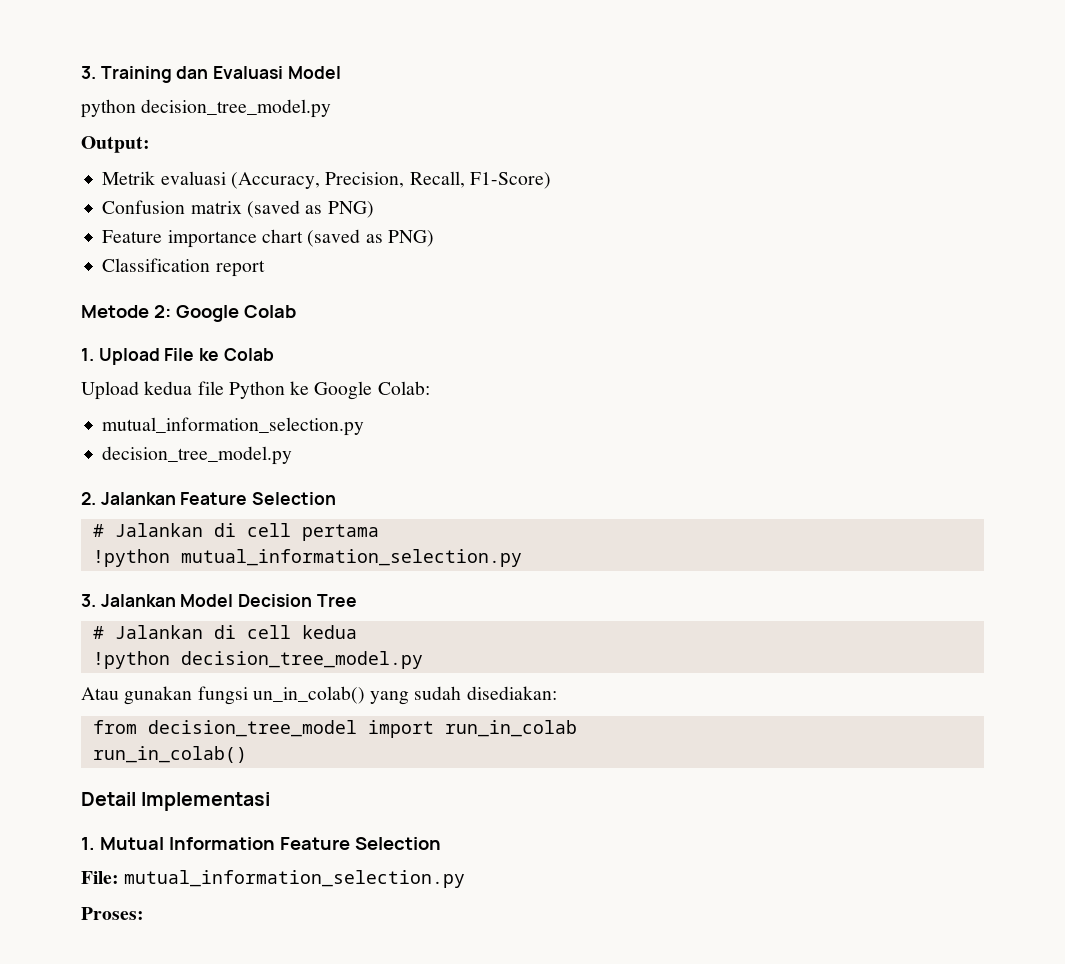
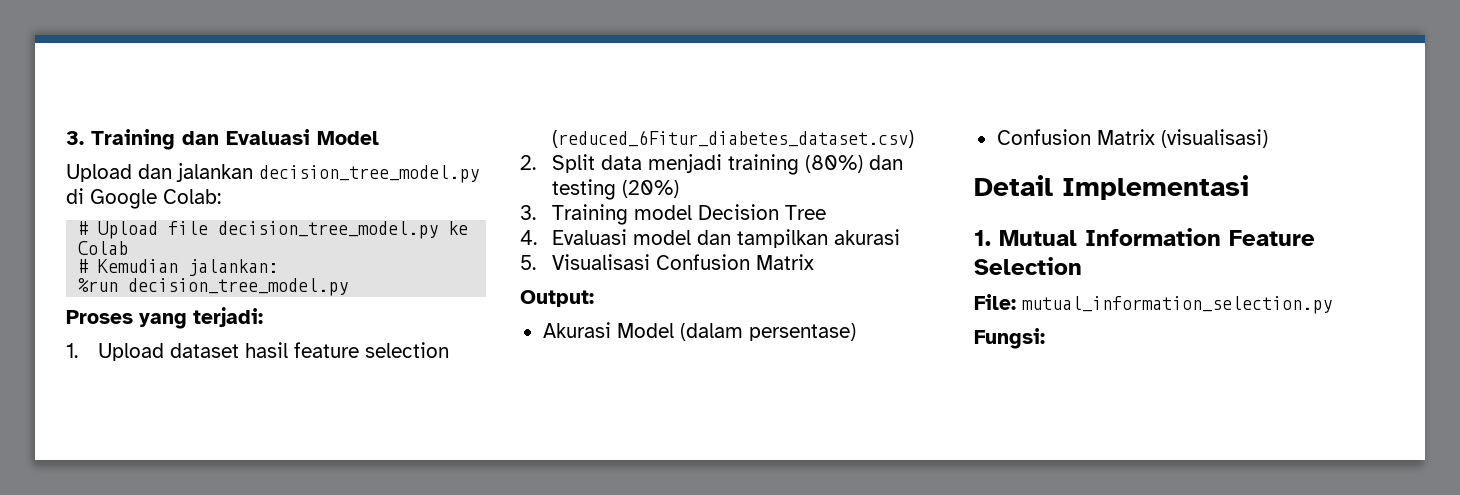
[81,99,332,118] [81,136,150,153] [102,171,551,189] [102,200,374,218] [102,229,434,248] [102,258,265,277] [81,305,296,322] [81,348,274,365] [81,381,430,400] [102,417,365,436] [102,446,293,465] [81,492,337,505] [92,523,379,541] [92,549,522,567] [81,594,357,607] [92,625,357,639] [92,651,423,669] [81,686,557,705] [92,720,577,738] [92,746,247,763] python decision_tree_model.py // Output: // Metrik evaluasi (Accuracy, Precision, Recall, F1-Score) // Confusion matrix (saved as PNG) // Feature importance chart (saved as PNG) // Classification report // Metode 2: Google Colab // 1. Upload File ke Colab // Upload kedua file Python ke Google Colab: // mutual_information_selection.py // decision_tree_model.py // 2. Jalankan Feature Selection // # Jalankan di cell pertama // !python mutual_information_selection.py // 3. Jalankan Model Decision Tree // # Jalankan di cell kedua // !python decision_tree_model.py // Atau gunakan fungsi un_in_colab() yang sudah disediakan: // from decision_tree_model import run_in_colab // run_in_colab() -> [66,163,479,183] [66,188,221,209] [78,221,469,239] [78,241,129,255] [78,259,279,276] [78,278,349,296] [66,307,263,329] [66,342,450,361] [552,130,915,148] [520,154,904,175] [552,179,680,200] [520,204,827,225] [520,229,901,248] [520,254,815,270] [520,290,594,307] [542,322,856,341] [996,129,1268,148] Upload dan jalankan decision_tree_model.py di Google Colab: // # Upload file decision_tree_model.py ke Colab // # Kemudian jalankan: // %run decision_tree_model.py // Proses yang terjadi: // 1. Upload dataset hasil feature selection (reduced_6Fitur_diabetes_dataset.csv) // 2. Split data menjadi training (80%) dan testing (20%) // 3. Training model Decision Tree // 4. Evaluasi model dan tampilkan akurasi // 5. Visualisasi Confusion Matrix // Output: // Akurasi Model (dalam persentase) // Confusion Matrix (visualisasi)
[81,907,144,920] Proses: -> [974,328,1045,349] Fungsi:

